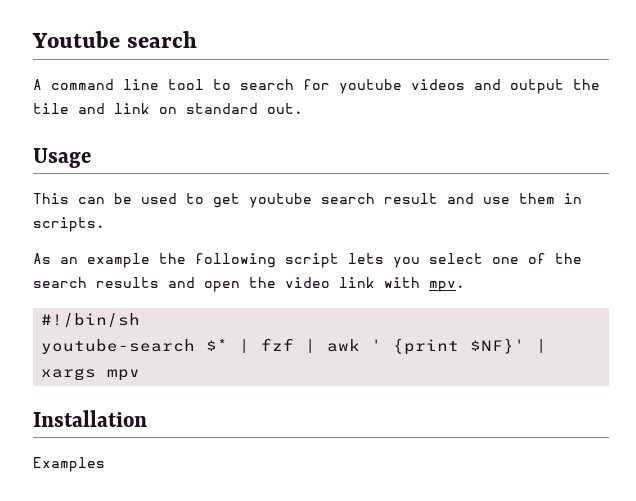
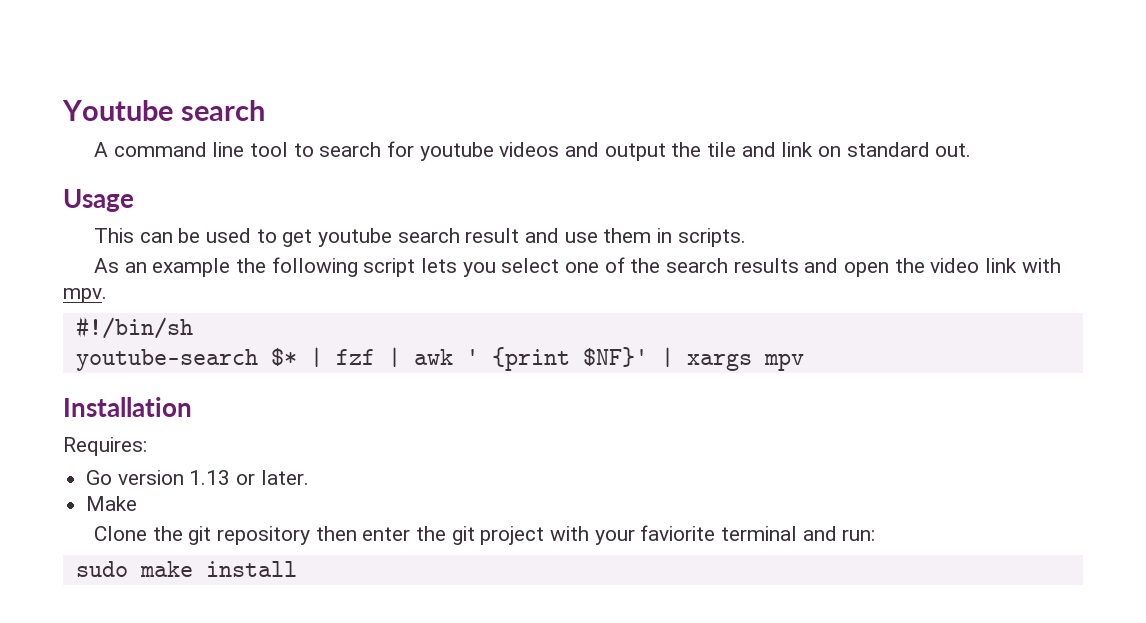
[33,457,105,472] Examples -> [63,437,147,456] [86,470,309,485] [86,496,138,511] [93,525,876,545] [75,561,297,577] Requires: // Go version 1.13 or later. // Make // Clone the git repository then enter the git project with your faviorite terminal and run: // sudo make install

